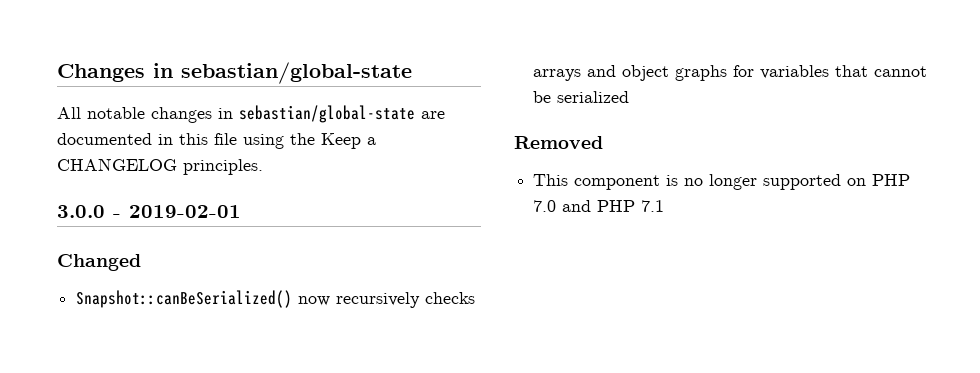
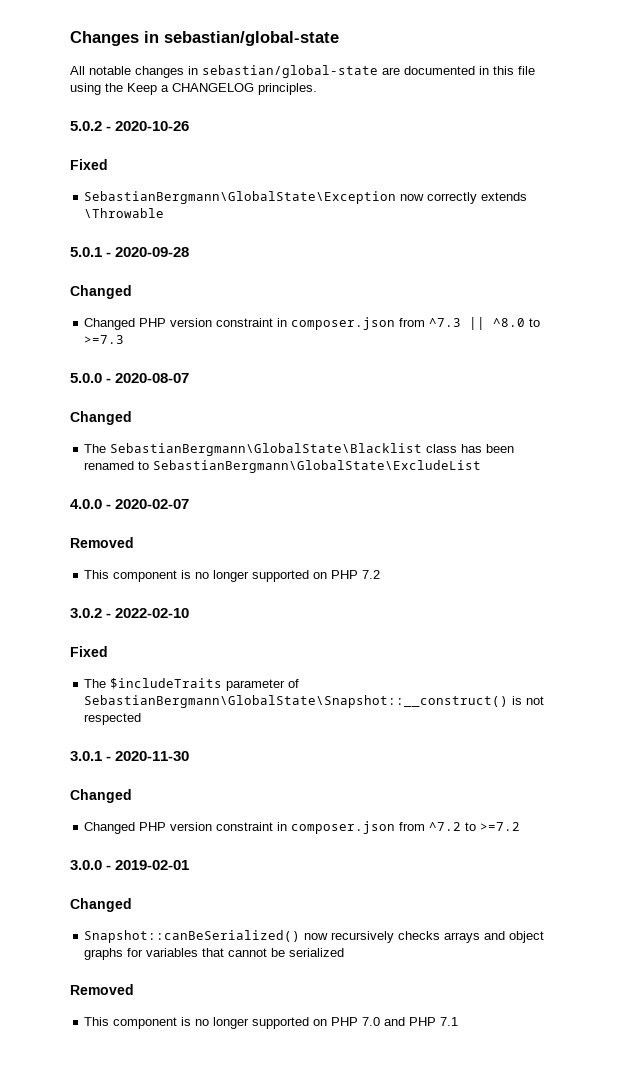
(263, 167) none -> [70,121,190,131] [70,159,108,170] [84,191,528,204] [84,208,165,218] [70,247,190,257] [70,285,132,299] [84,317,541,330] [84,335,125,344] [70,373,190,383] [70,411,132,425] [84,443,515,456] [84,460,482,473] [70,499,190,509] [70,537,134,548] [84,570,381,582] [70,608,190,618] [70,646,108,657] [84,678,300,691] [84,695,545,708] [84,713,142,725] [70,751,190,761] [70,789,132,803] [84,821,521,834] // 5.0.2 - 2020-10-26 // Fixed // SebastianBergmann\GlobalState\Exception now correctly extends \Throwable // 5.0.1 - 2020-09-28 // Changed // Changed PHP version constraint in composer.json from ^7.3 || ^8.0 to >=7.3 // 5.0.0 - 2020-08-07 // Changed // The SebastianBergmann\GlobalState\Blacklist class has been renamed to SebastianBergmann\GlobalState\ExcludeList // 4.0.0 - 2020-02-07 // Removed // This component is no longer supported on PHP 7.2 // 3.0.2 - 2022-02-10 // Fixed // The $includeTraits parameter of SebastianBergmann\GlobalState\Snapshot::__construct() is not respected // 3.0.1 - 2020-11-30 // Changed // Changed PHP version constraint in composer.json from ^7.2 to >=7.2

